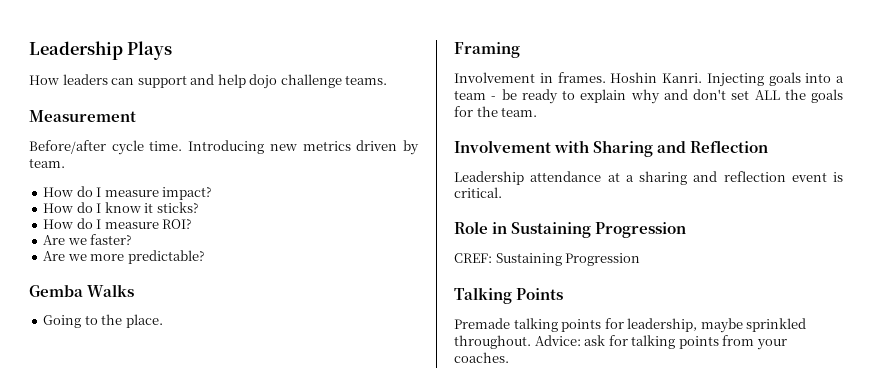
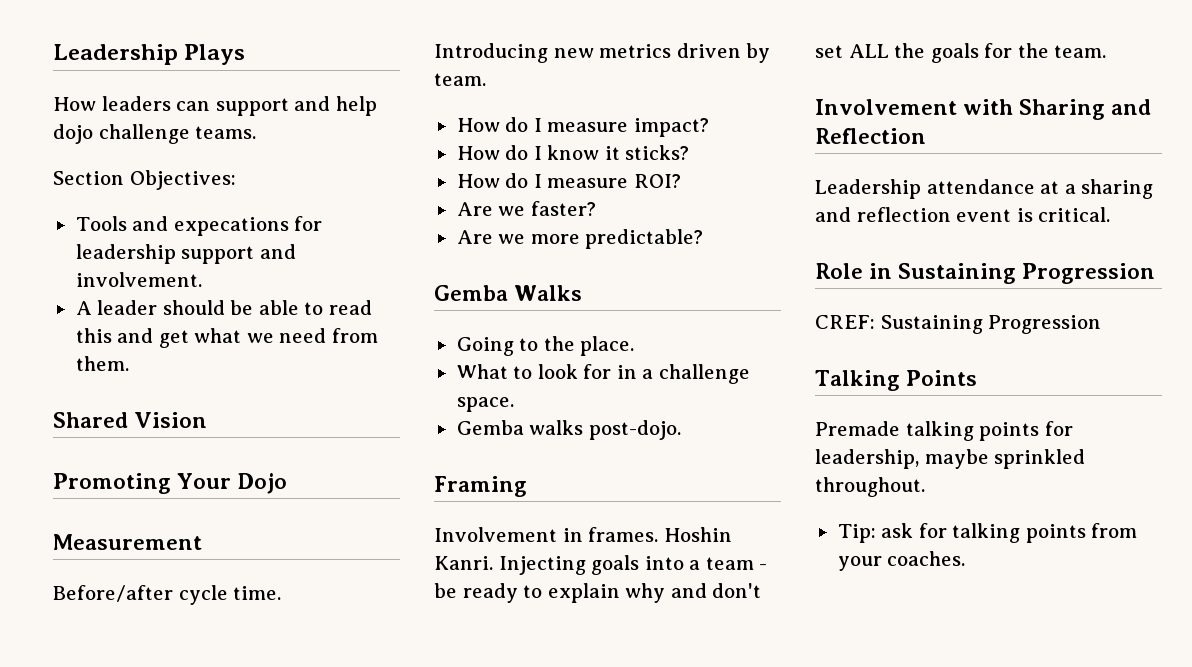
(388, 80) none -> [53,170,236,190] [75,216,323,236] [75,244,296,264] [75,272,202,287] [75,300,372,315] [75,328,378,348] [75,356,129,371] [53,412,208,428] [53,473,288,494] // Section Objectives: // Tools and expecations for leadership support and involvement. // A leader should be able to read this and get what we need from them. // Shared Vision // Promoting Your Dojo
(163, 321) none -> [456,364,750,384] [456,397,514,412] [456,420,681,440] // What to look for in a challenge space. // Gemba walks post-dojo.
[534,335,581,346] Advice: -> [837,524,876,543] // Tip:

